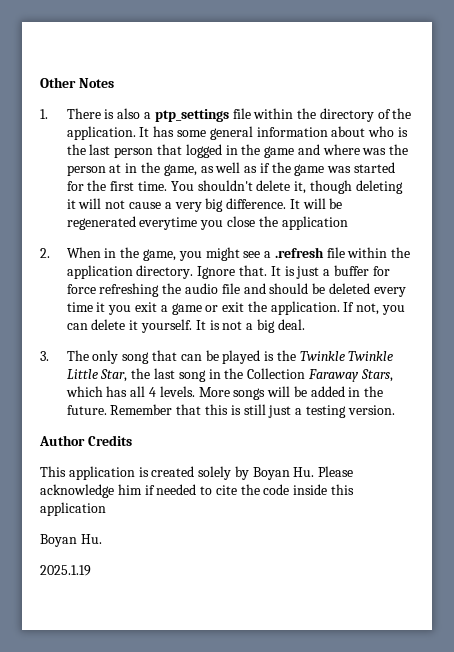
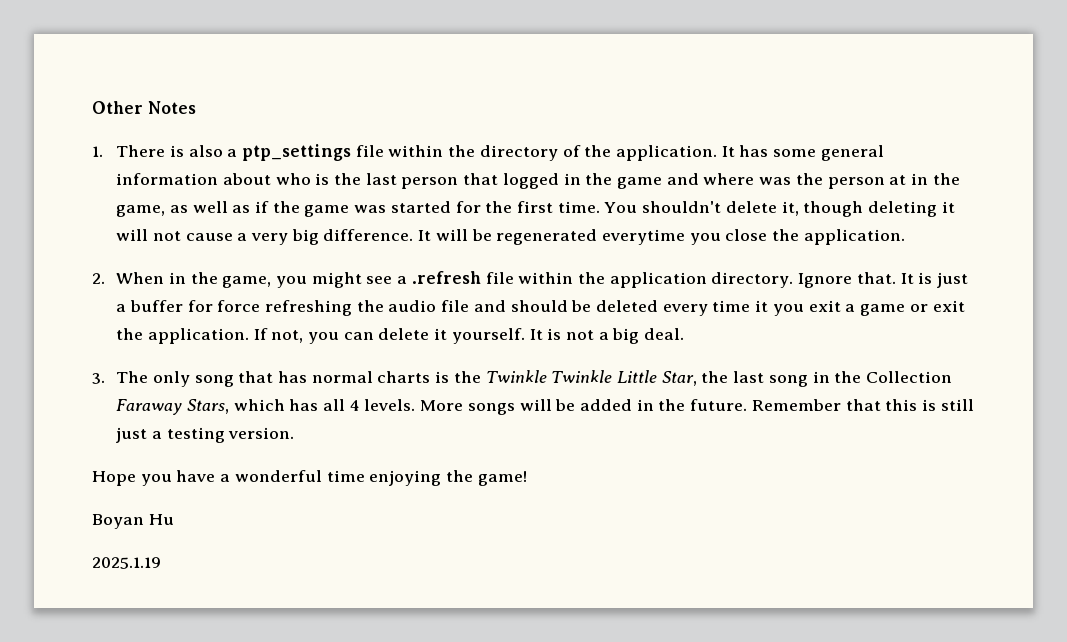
[281,216,348,230] application -> [803,229,905,245] application.
[180,350,261,364] can be played -> [277,371,431,383] has normal charts
[39,435,132,446] [40,466,354,480] [40,484,355,498] [40,502,106,516] [40,534,102,547] Author Credits // This application is created solely by Boyan Hu. Please acknowledge him if needed to cite the code inside this application // Boyan Hu. -> [92,470,527,486] [92,514,174,529] Hope you have a wonderful time enjoying the game! // Boyan Hu

